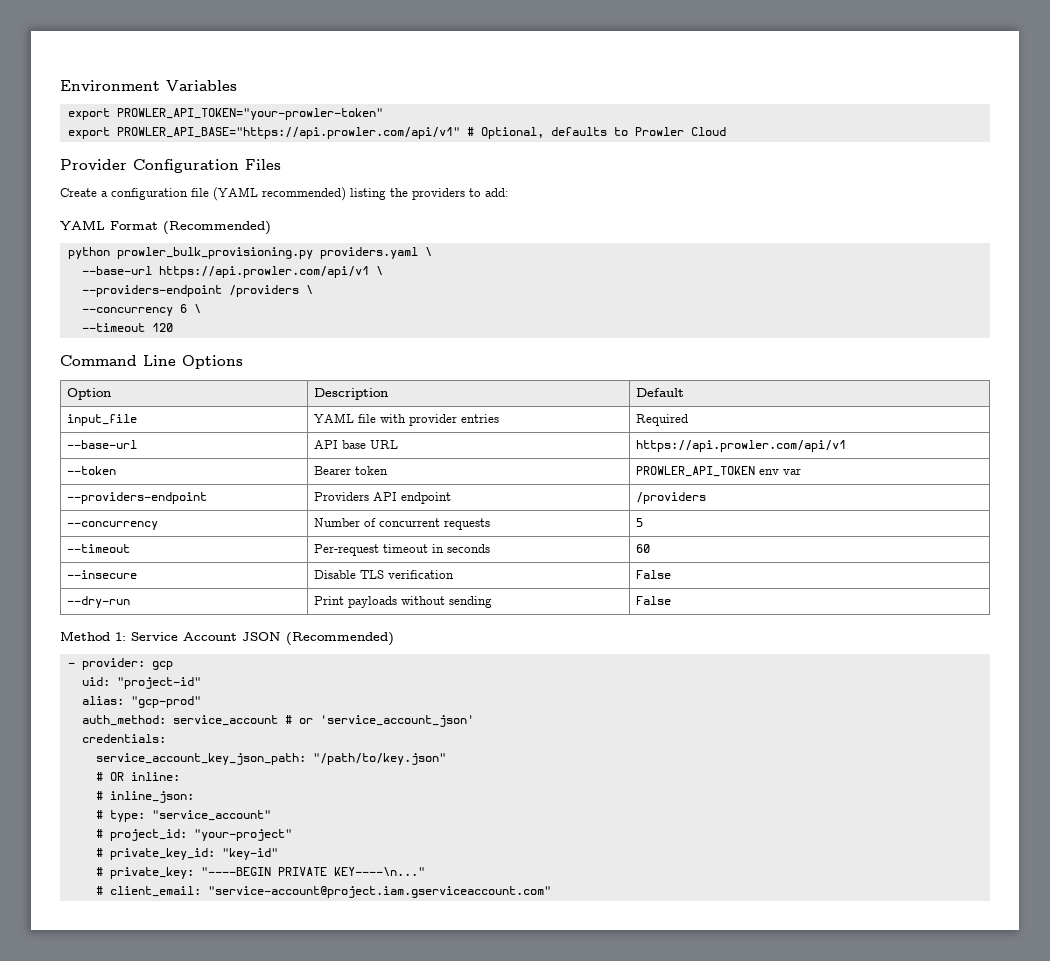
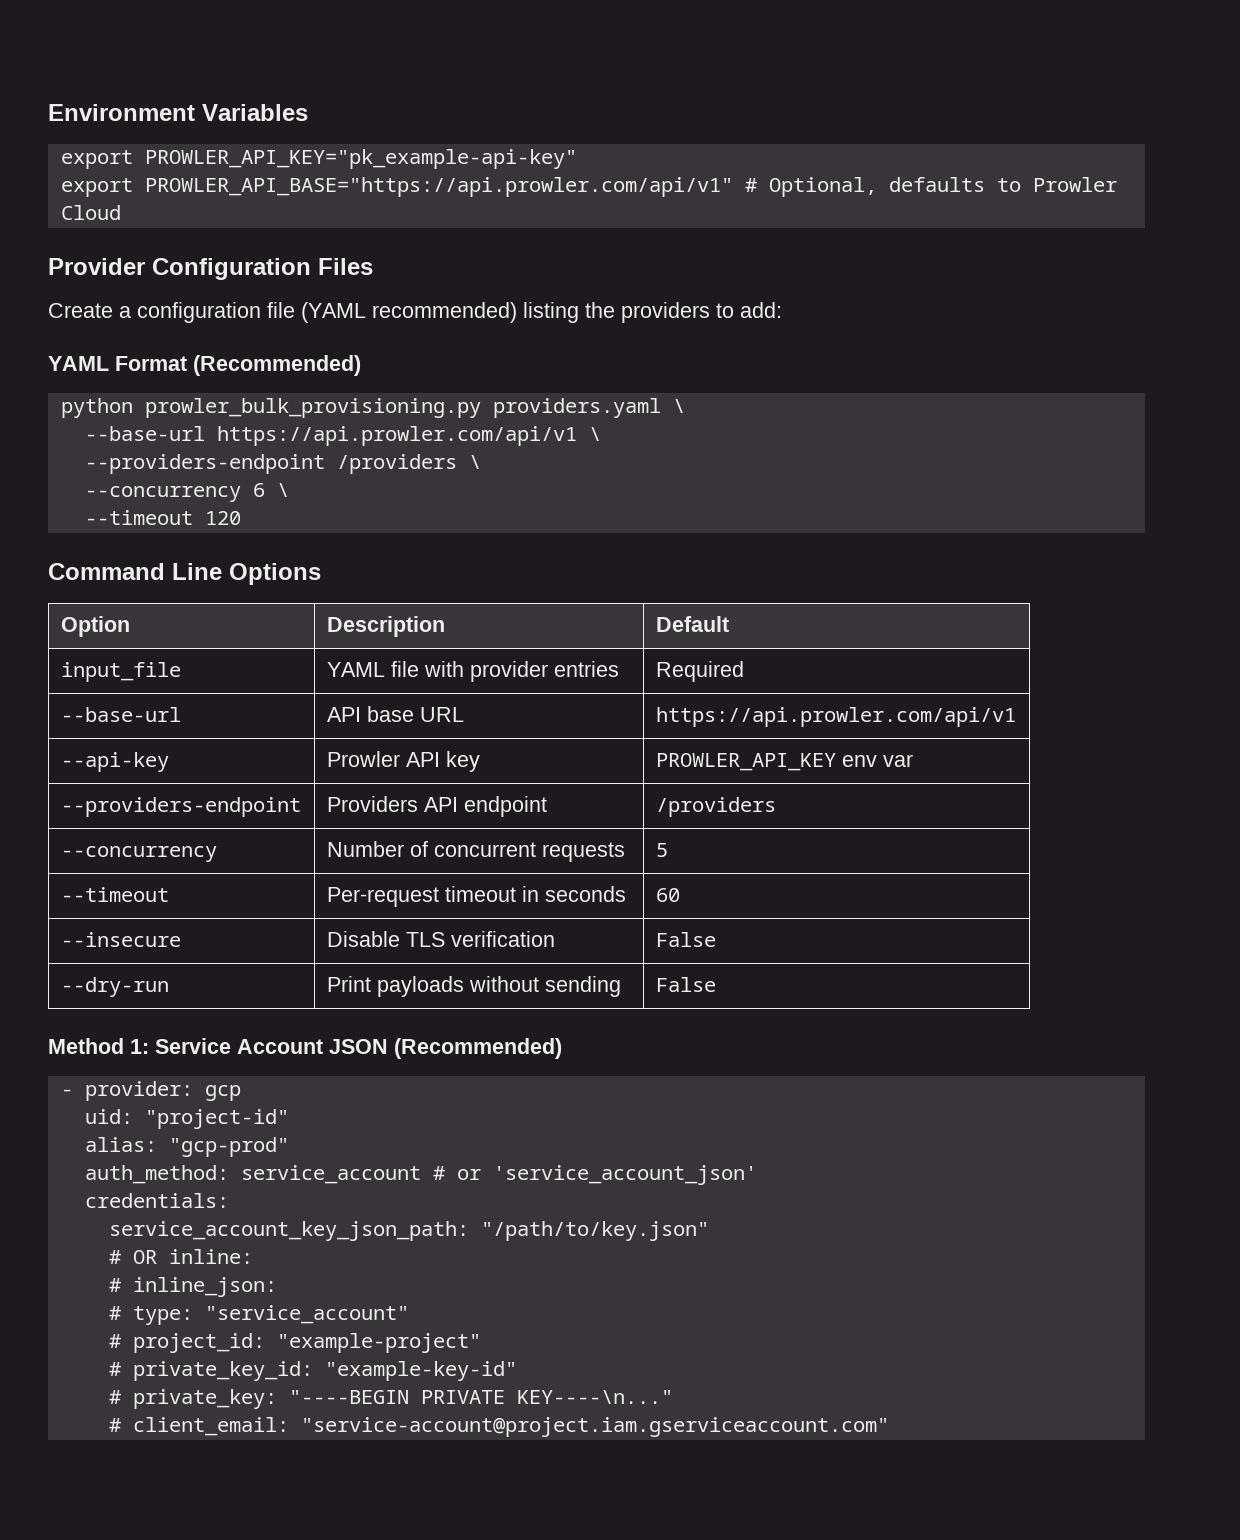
[116,108,383,120] PROWLER_API_TOKEN="your-prowler-token" -> [144,149,577,169] PROWLER_API_KEY="pk_example-api-key"
[66,466,116,475] [313,466,388,475] [635,466,755,477] --token | Bearer token | PROWLER_API_TOKEN -> [60,752,169,772] [326,751,480,772] [655,753,836,771] --api-key | Prowler API key | PROWLER_API_KEY
[193,829,292,841] "your-project" -> [276,1333,481,1353] "example-project"
[221,848,278,860] "key-id" -> [324,1361,517,1381] "example-key-id"

